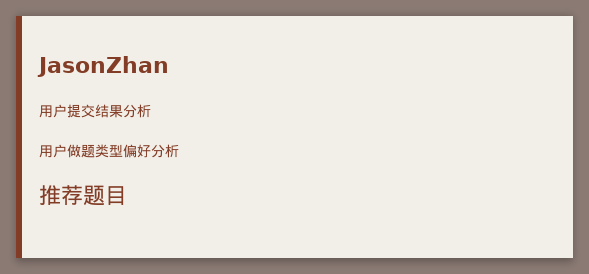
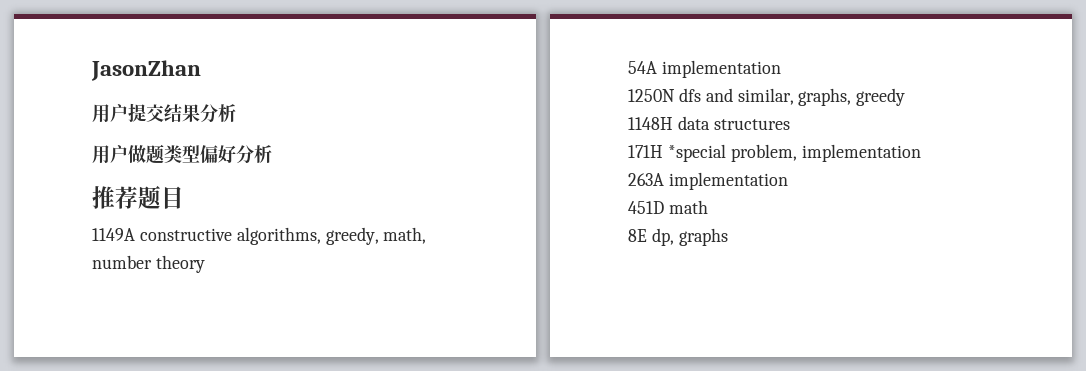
(127, 195) none -> [92,227,427,245] [92,255,205,273] [628,60,781,78] [628,88,906,106] [628,116,790,130] [628,144,921,162] [628,172,788,190] [628,200,708,214] [628,228,728,246] // 1149A constructive algorithms, greedy, math, number theory // 54A implementation // 1250N dfs and similar, graphs, greedy // 1148H data structures // 171H *special problem, implementation // 263A implementation // 451D math // 8E dp, graphs

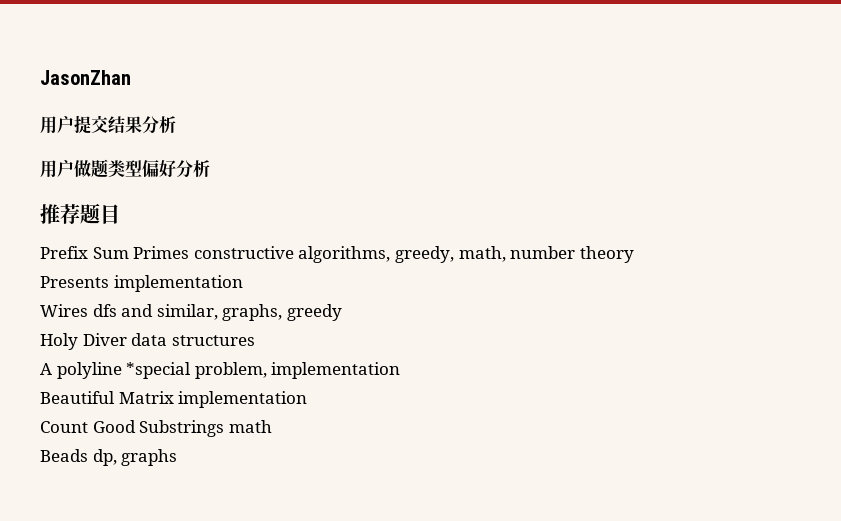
[92,228,135,241] 1149A -> [40,246,190,259] Prefix Sum Primes
[628,60,781,78] [628,89,675,102] 54A implementation // 1250N -> [40,275,243,292] [40,304,88,317] Presents implementation // Wires
[628,117,673,130] 1148H -> [40,333,127,350] Holy Diver
[628,145,663,158] 171H -> [40,362,122,379] A polyline
[628,172,788,190] [628,201,664,214] 263A implementation // 451D -> [40,391,308,408] [40,420,225,437] Beautiful Matrix implementation // Count Good Substrings
[628,229,647,242] 8E -> [40,449,88,462] Beads

